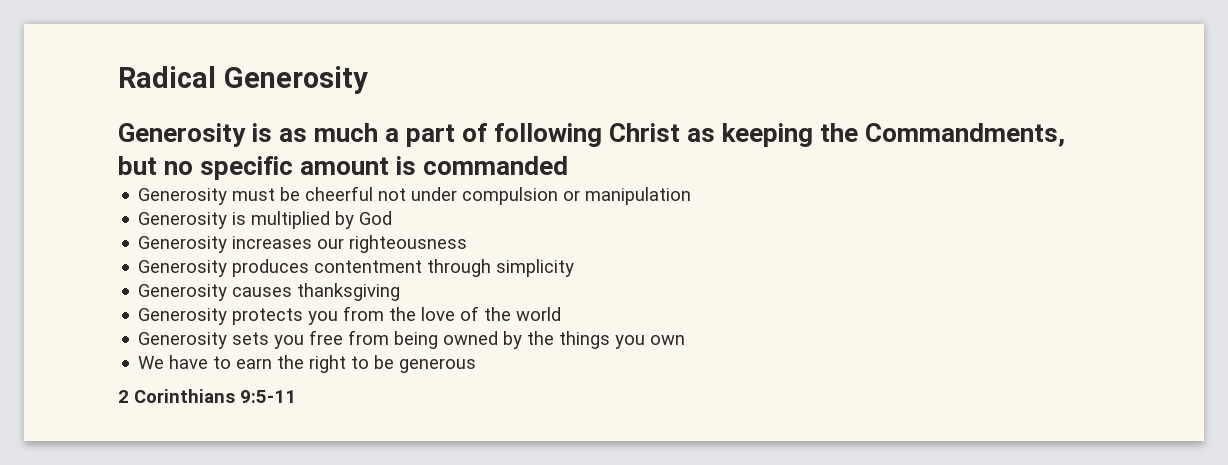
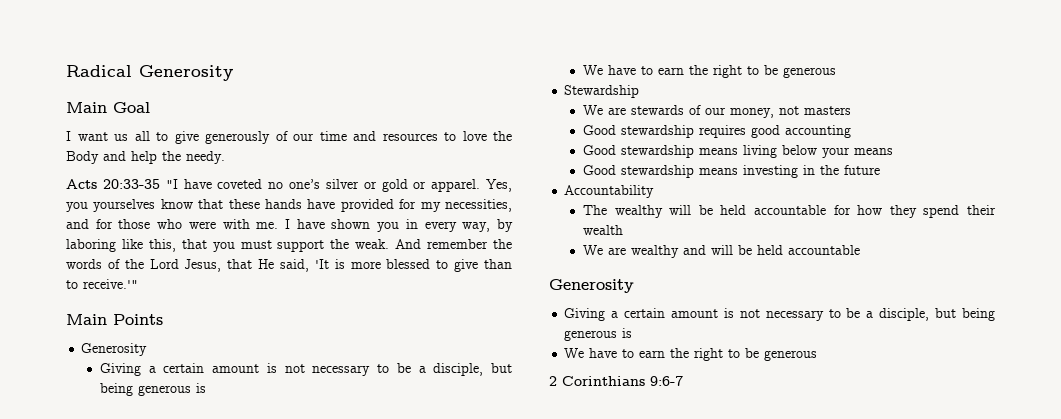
[118,123,1066,147] [118,156,569,180] [138,186,692,205] [138,211,393,229] [138,235,468,253] [138,259,575,277] [138,283,401,301] [138,306,562,325] [138,330,686,349] Generosity is as much a part of following Christ as keeping the Commandments, but no specific amount is commanded // Generosity must be cheerful not under compulsion or manipulation // Generosity is multiplied by God // Generosity increases our righteousness // Generosity produces contentment through simplicity // Generosity causes thanksgiving // Generosity protects you from the love of the world // Generosity sets you free from being owned by the things you own -> [66,102,150,113] [66,131,512,144] [66,151,225,164] [66,179,512,192] [66,199,512,212] [66,219,513,232] [66,239,513,252] [66,259,512,272] [66,279,138,289] [66,314,163,325] [81,343,148,356] [99,363,512,376] [99,383,206,396] [582,65,836,78] [564,85,640,98] [582,105,851,118] [582,125,851,138] [582,145,893,158] [582,165,880,178] [564,185,655,198] [582,205,996,218] [582,225,623,235] [582,245,860,258] [549,279,634,293] [564,308,995,321] [564,328,633,341] Main Goal // I want us all to give generously of our time and resources to love the Body and help the needy. // Acts 20:33-35 "I have coveted no one’s silver or gold or apparel. Yes, you yourselves know that these hands have provided for my necessities, and for those who were with me. I have shown you in every way, by laboring like this, that you must support the weak. And remember the words of the Lord Jesus, that He said, 'It is more blessed to give than to receive.'" // Main Points // Generosity // Giving a certain amount is not necessary to be a disciple, but being generous is // We have to earn the right to be generous // Stewardship // We are stewards of our money, not masters // Good stewardship requires good accounting // Good stewardship means living below your means // Good stewardship means investing in the future // Accountability // The wealthy will be held accountable for how they spend their wealth // We are wealthy and will be held accountable // Generosity // Giving a certain amount is not necessary to be a disciple, but being generous is
[240,390,296,403] 9:5-11 -> [650,376,683,386] 9:6-7

